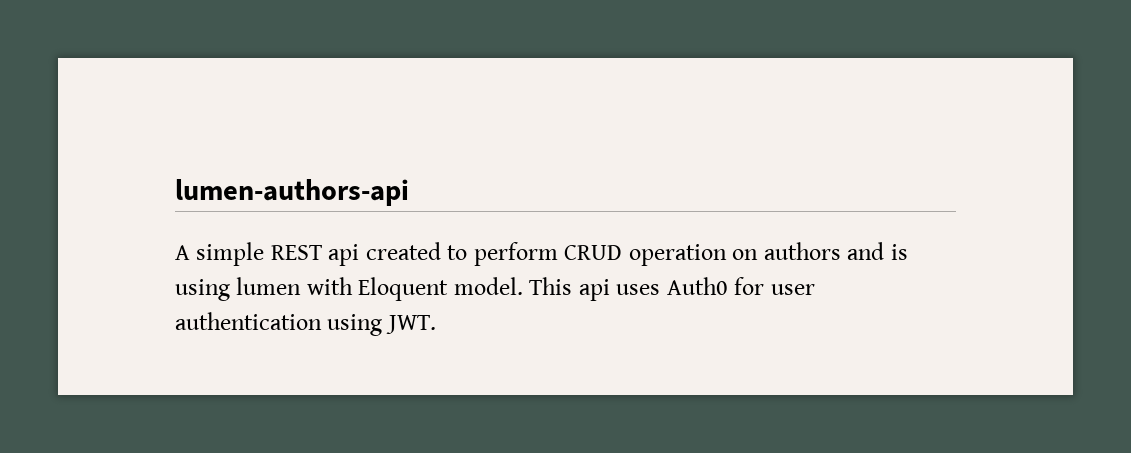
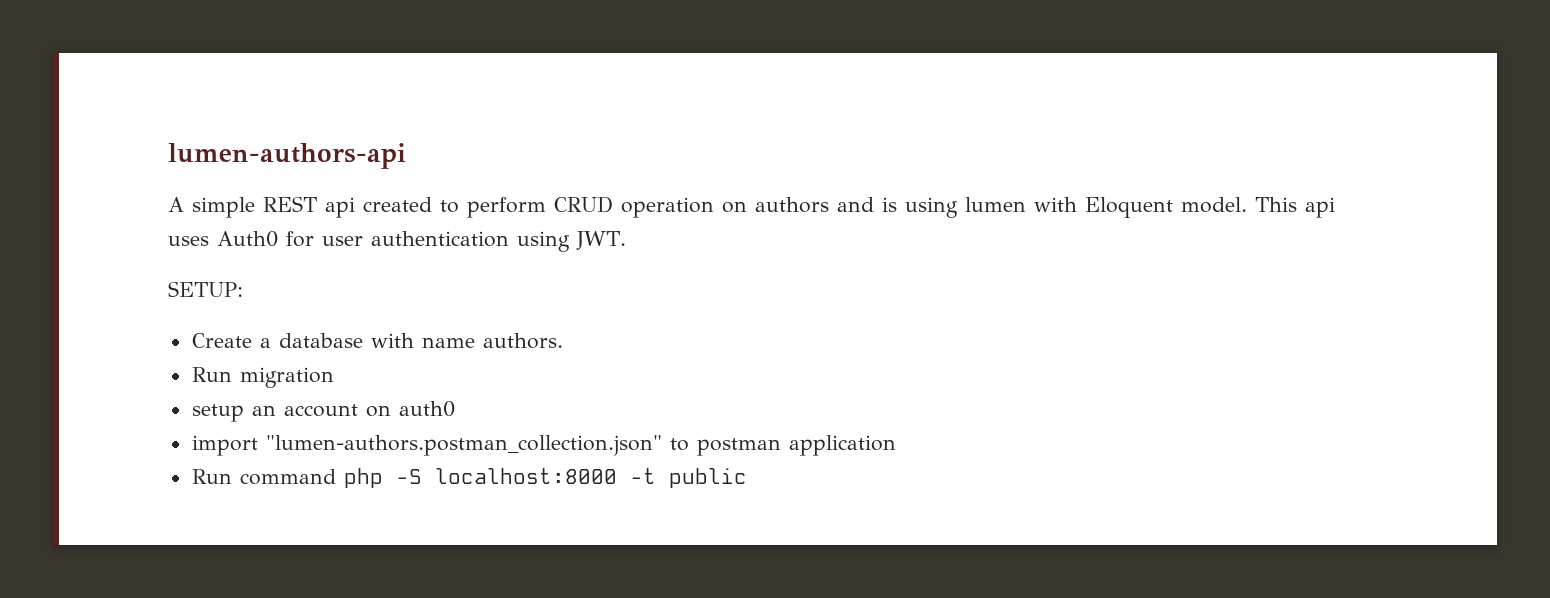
(436, 324) none -> [168,281,243,297] [191,333,563,349] [191,367,334,388] [191,401,455,422] [191,435,896,456] [191,468,747,488] // SETUP: // Create a database with name authors. // Run migration // setup an account on auth0 // import "lumen-authors.postman_collection.json" to postman application // Run command php -S localhost:8000 -t public

